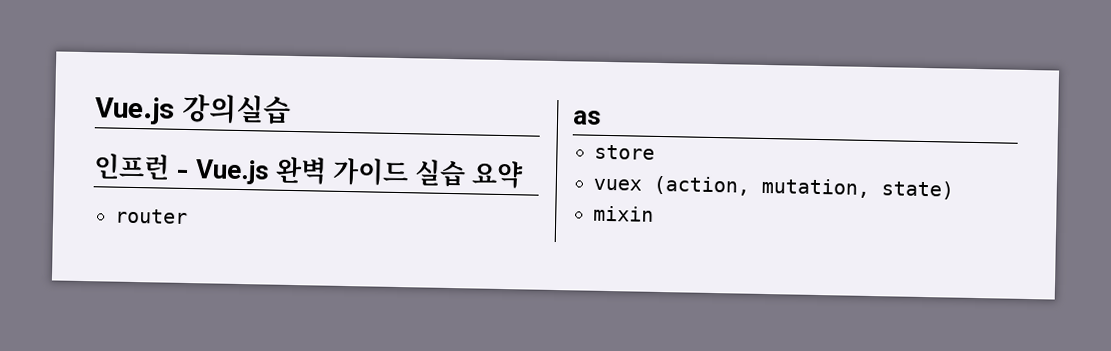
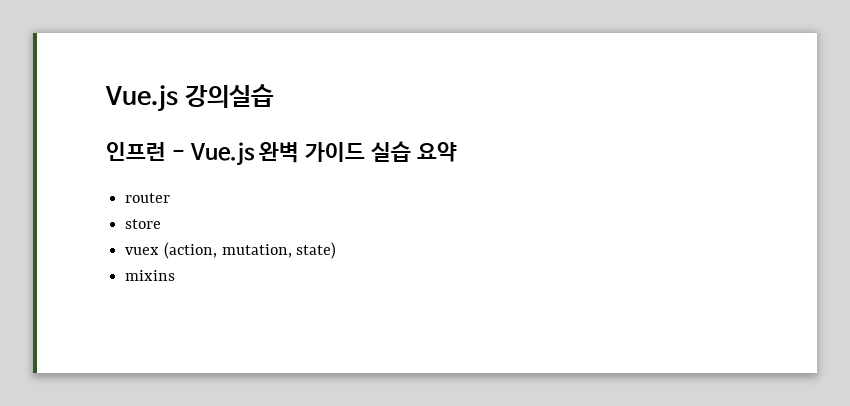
[572,110,602,125] // as -> (171, 198) none
[593,205,654,222] mixin -> [125,270,176,281] mixins

